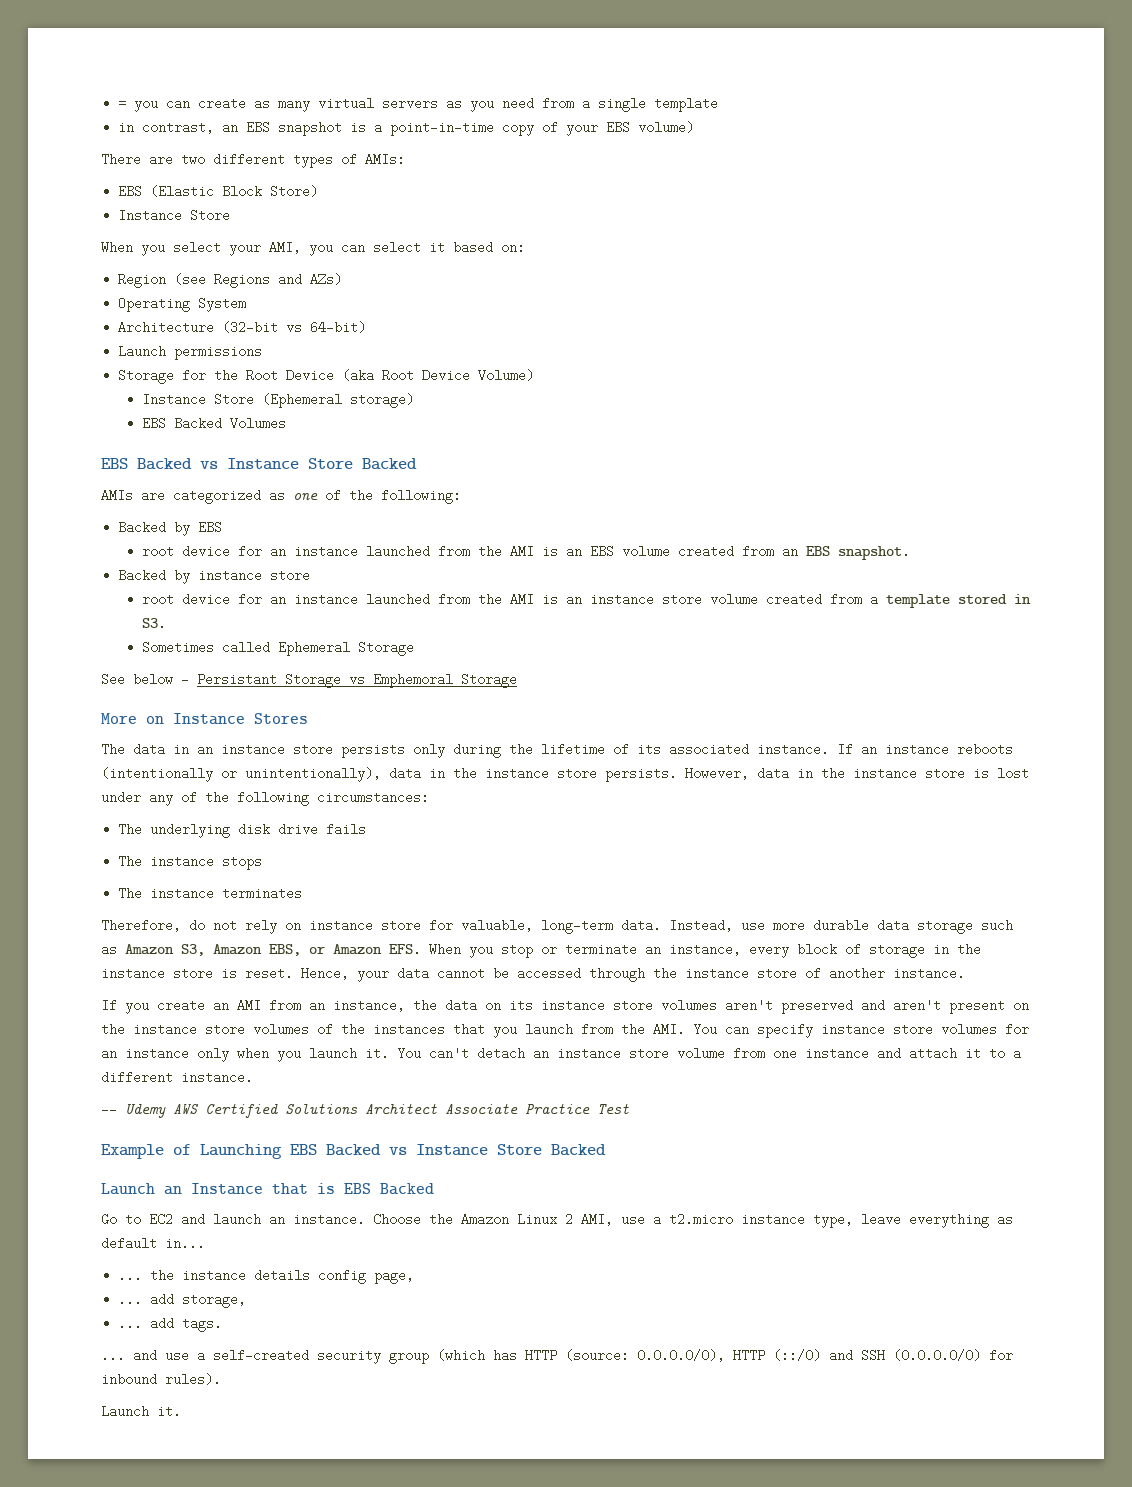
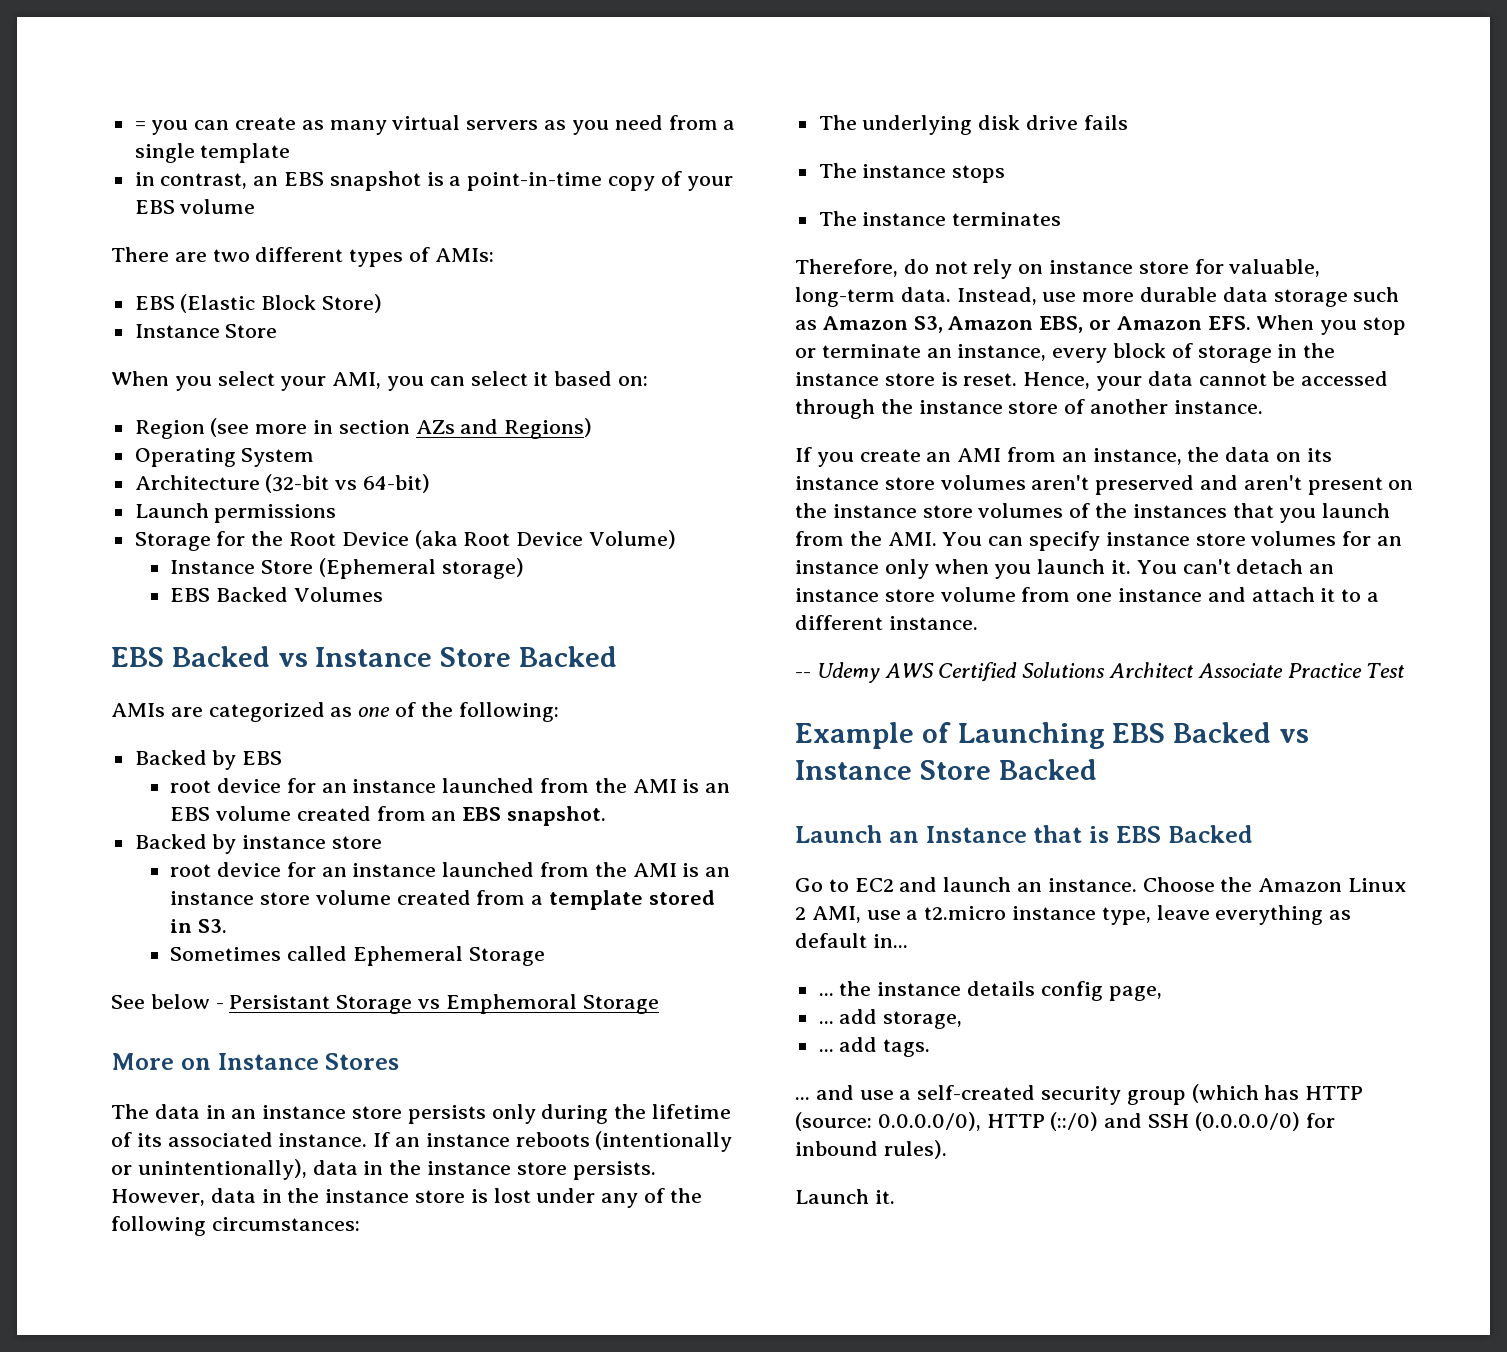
[638,121,695,134] volume) -> [180,199,256,214] volume
[214,273,343,288] Regions and AZs) -> [255,418,593,439] more in section AZs and Regions)

